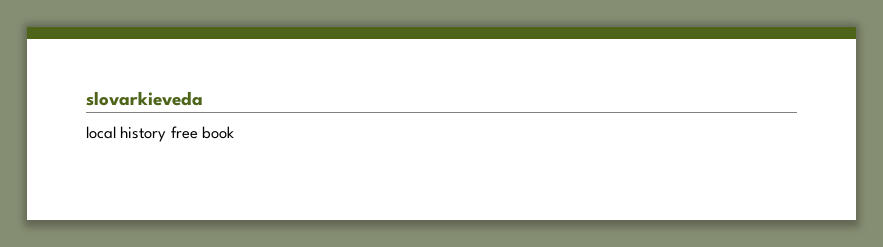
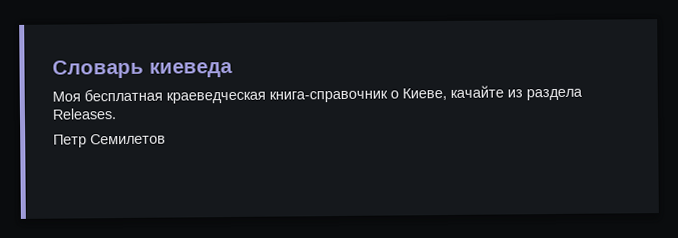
[86,91,203,106] [86,126,235,142] slovarkieveda // local history free book -> [52,59,233,79] [52,85,583,104] [52,108,116,120] [53,133,166,148] Словарь киеведа // Моя бесплатная краеведческая книга-справочник о Киеве, качайте из раздела Releases. // Петр Семилетов

